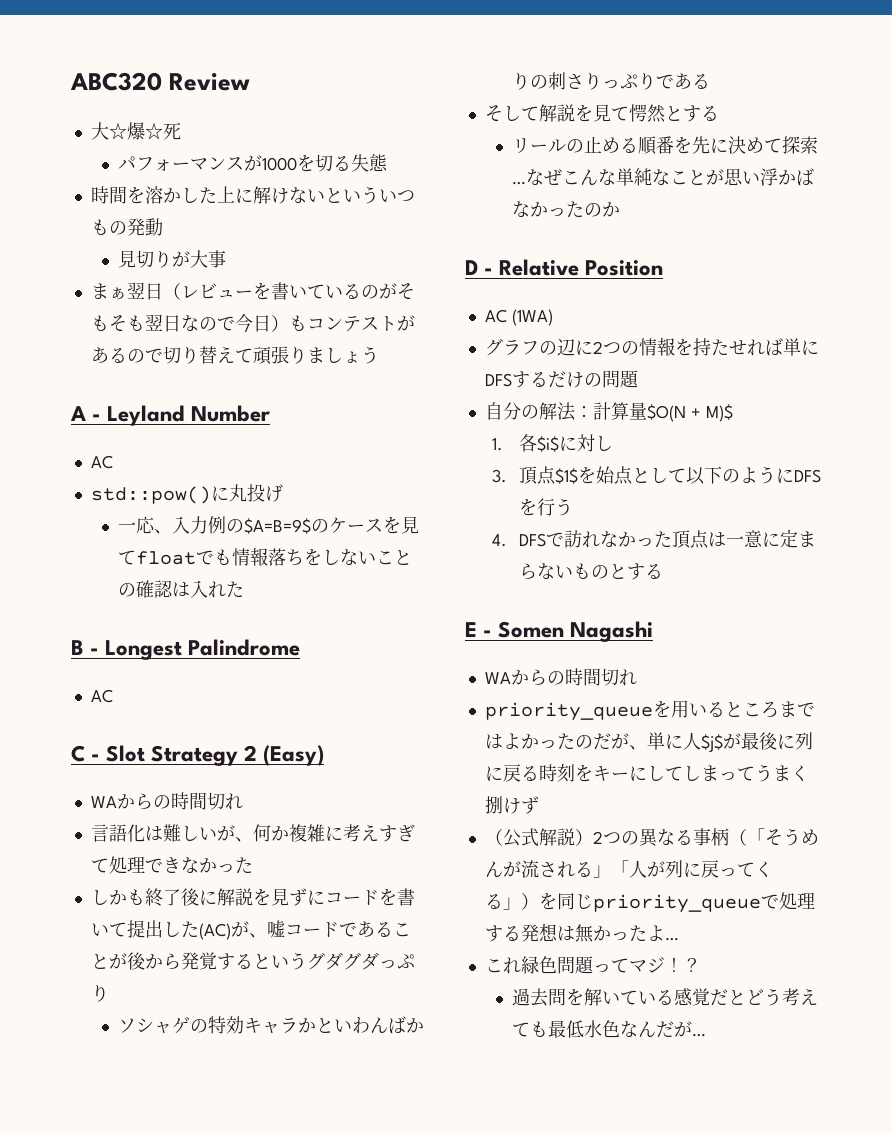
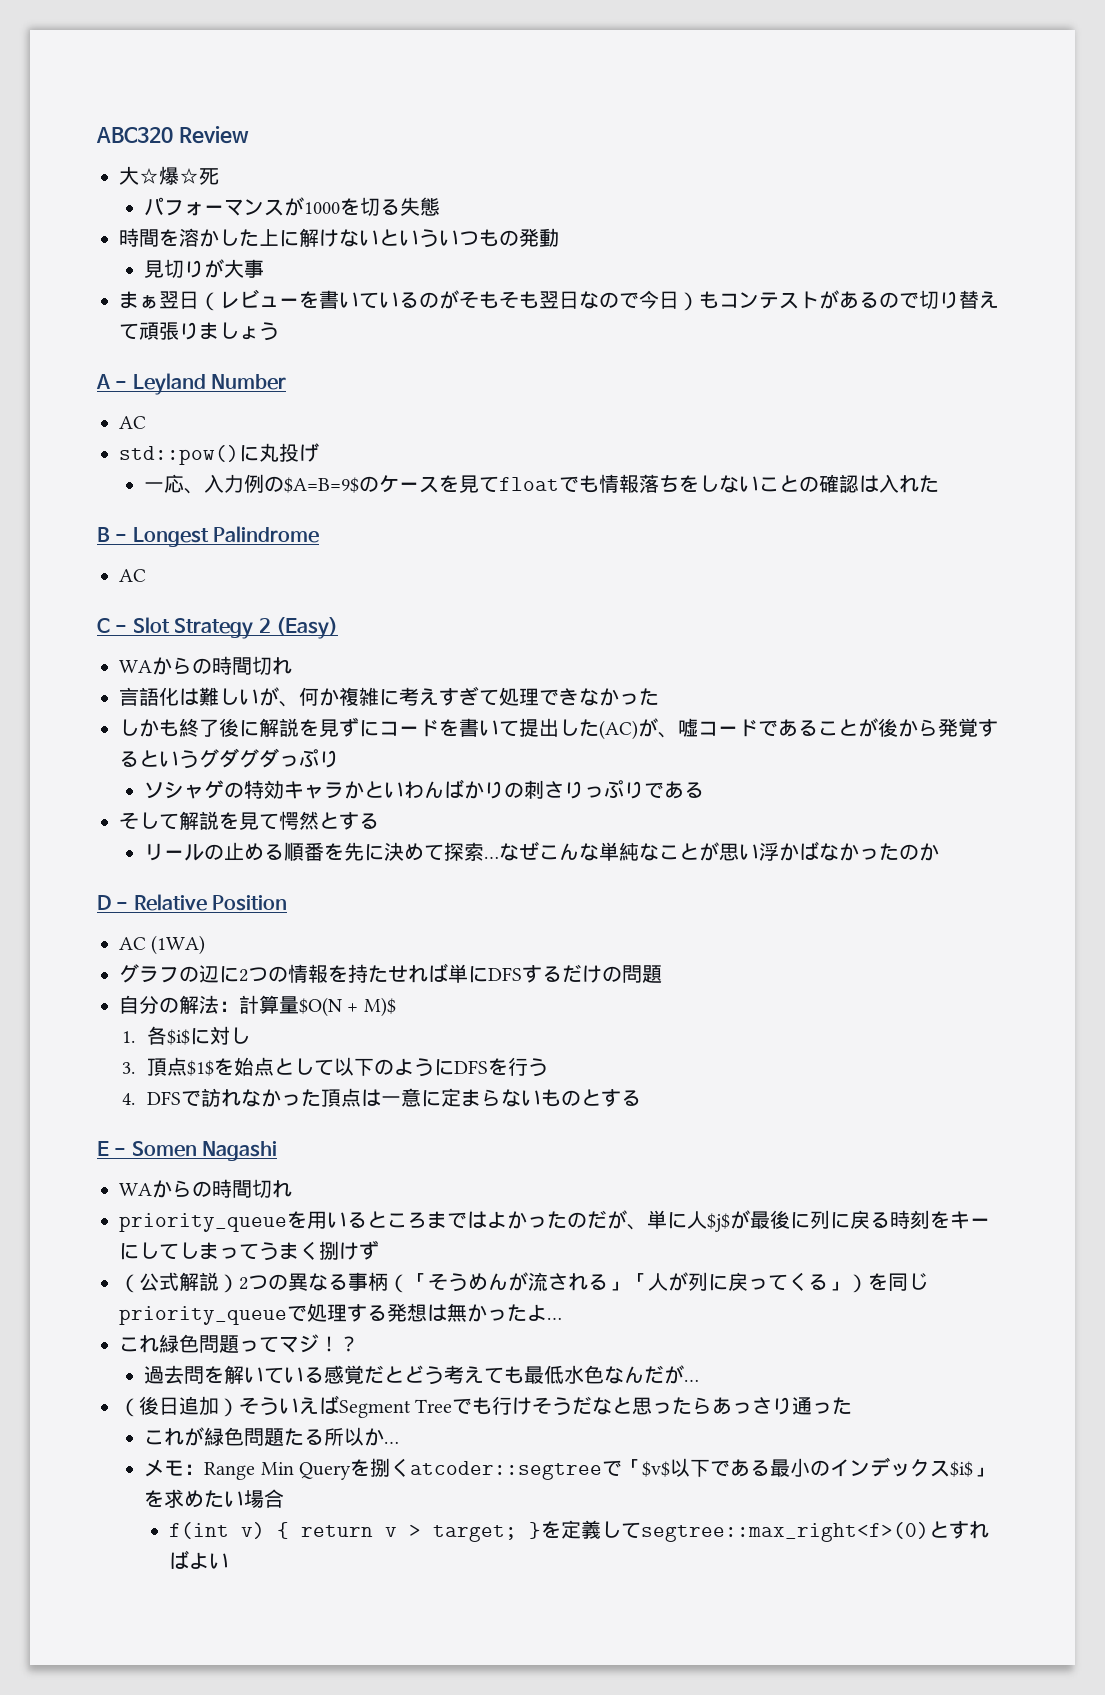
(706, 1035) none -> [119,1395,853,1418] [144,1427,400,1446] [144,1457,994,1480] [144,1489,285,1508] [169,1520,990,1542] [169,1550,230,1570] // （後日追加）そういえばSegment Treeでも行けそうだなと思ったらあっさり通った // これが緑色問題たる所以か… // メモ：Range Min Queryを捌くatcoder::segtreeで「$v$以下である最小のインデックス$i$」を求めたい場合 // f(int v) { return v > target; }を定義してsegtree::max_right<f>(0)とすればよい

